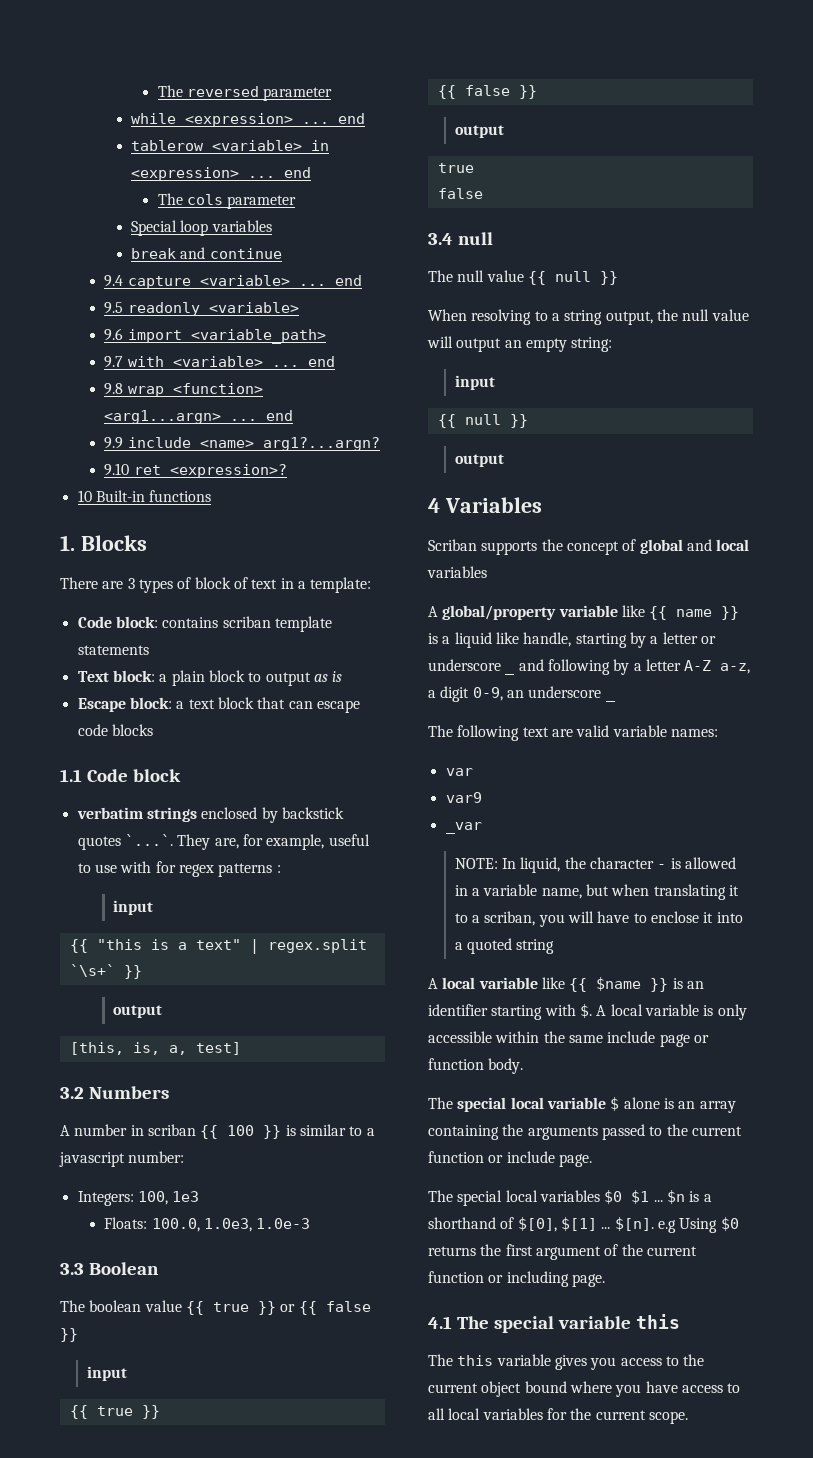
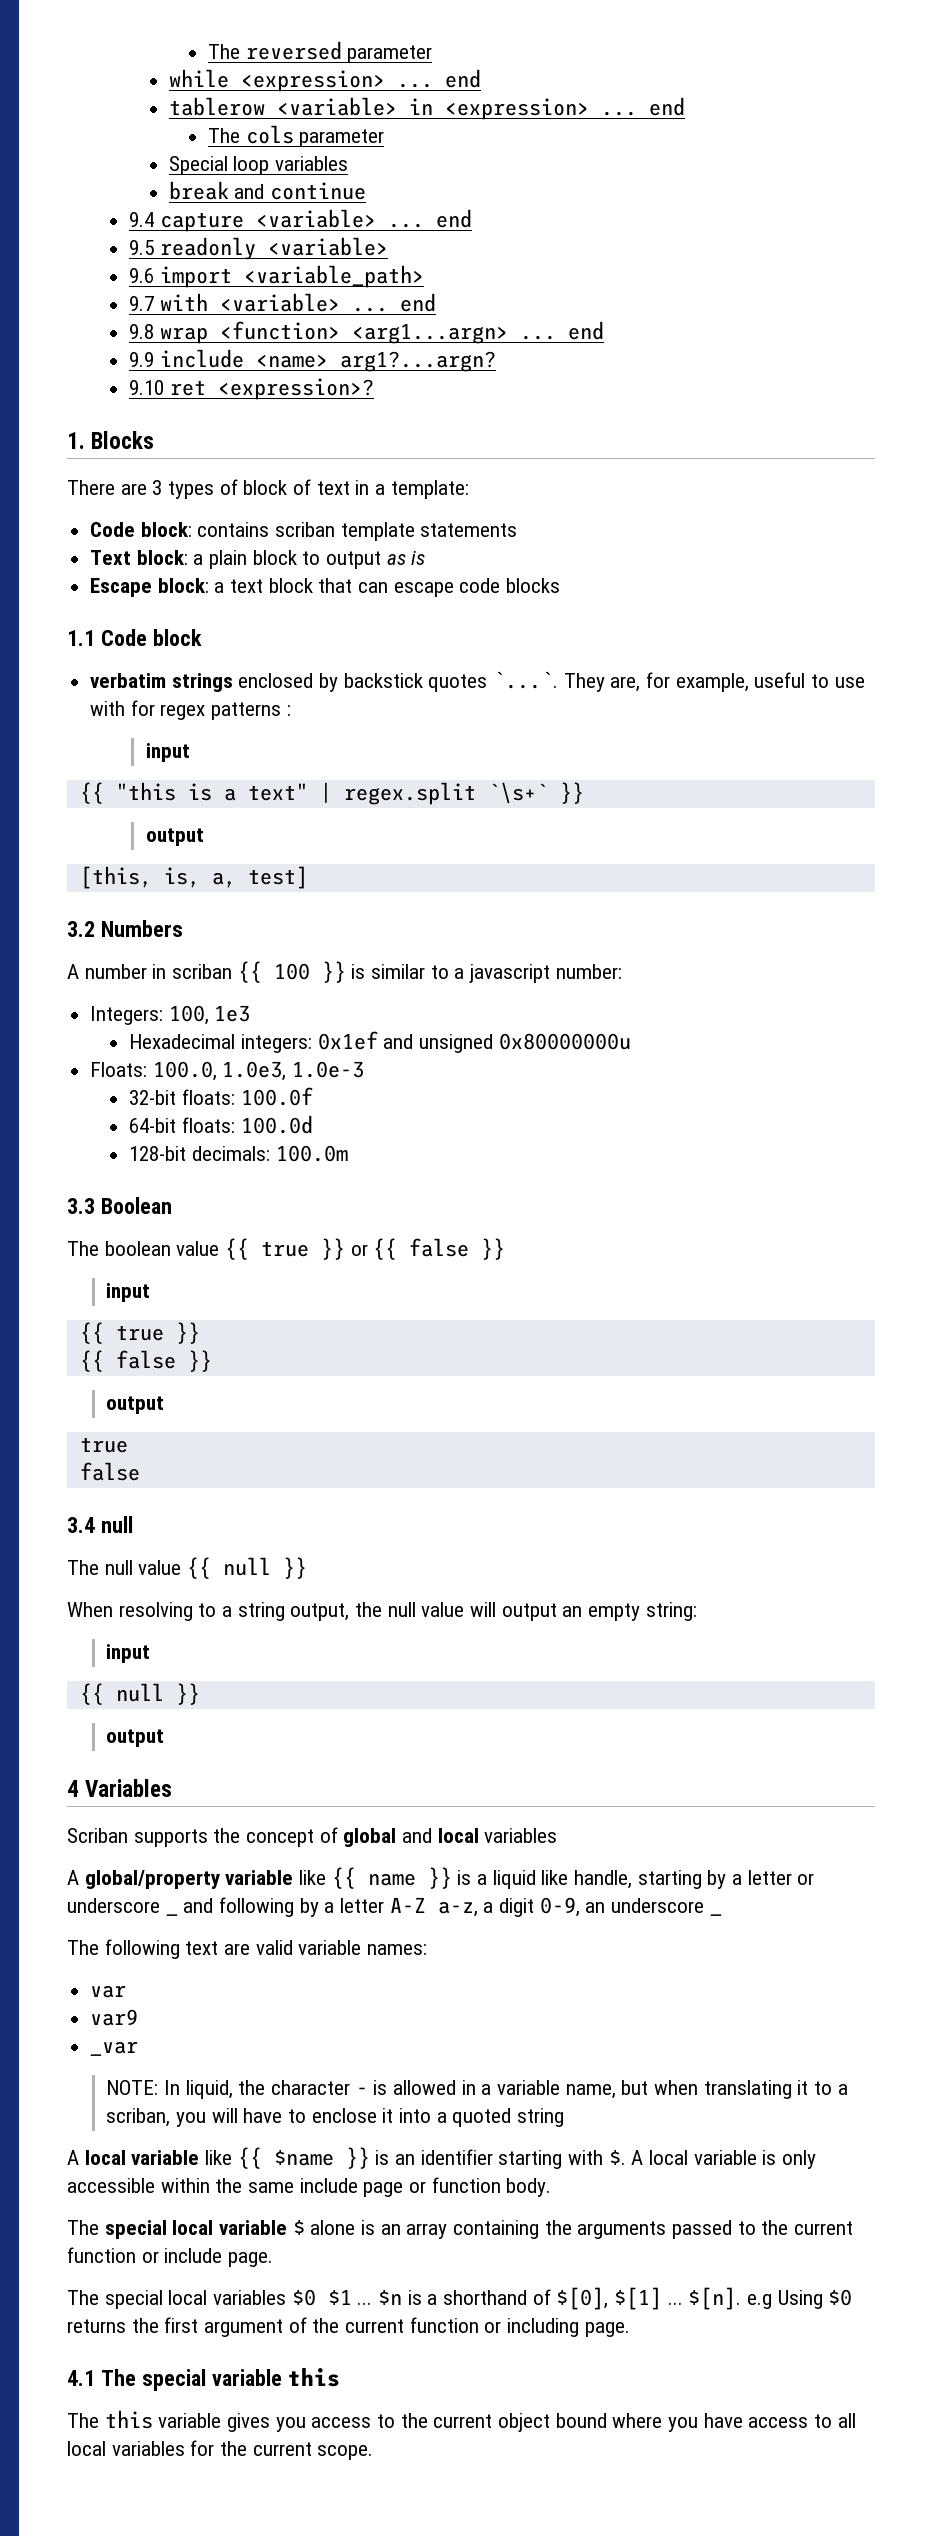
[77,490,212,502] // 10 Built-in functions -> (375, 389) none
[104,1217,311,1232] Floats: 100.0, 1.0e3, 1.0e-3 -> [129,1031,631,1053] [90,1061,365,1081] [129,1087,313,1106] [129,1115,313,1134] [129,1145,348,1162] Hexadecimal integers: 0x1ef and unsigned 0x80000000u // Floats: 100.0, 1.0e3, 1.0e-3 // 32-bit floats: 100.0f // 64-bit floats: 100.0d // 128-bit decimals: 100.0m

